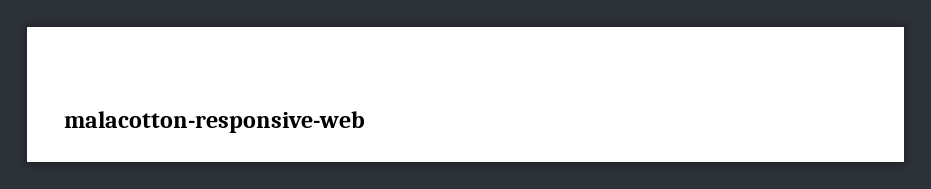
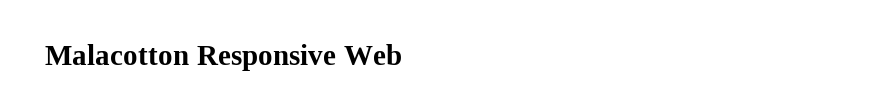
[64,111,365,133] malacotton-responsive-web -> [45,44,402,71] Malacotton Responsive Web

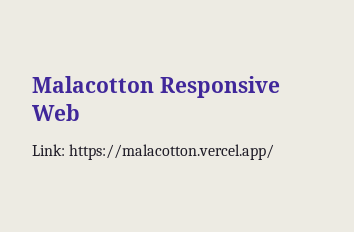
(402, 54) none -> [32,144,275,160] // Link: https://malacotton.vercel.app/

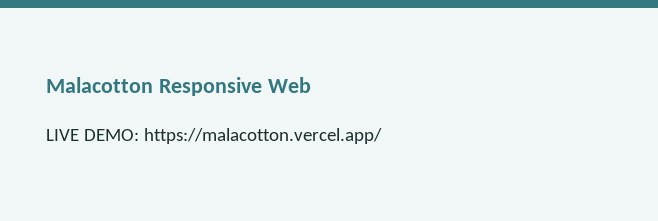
[32,144,65,156] Link: -> [46,129,139,141] LIVE DEMO:

